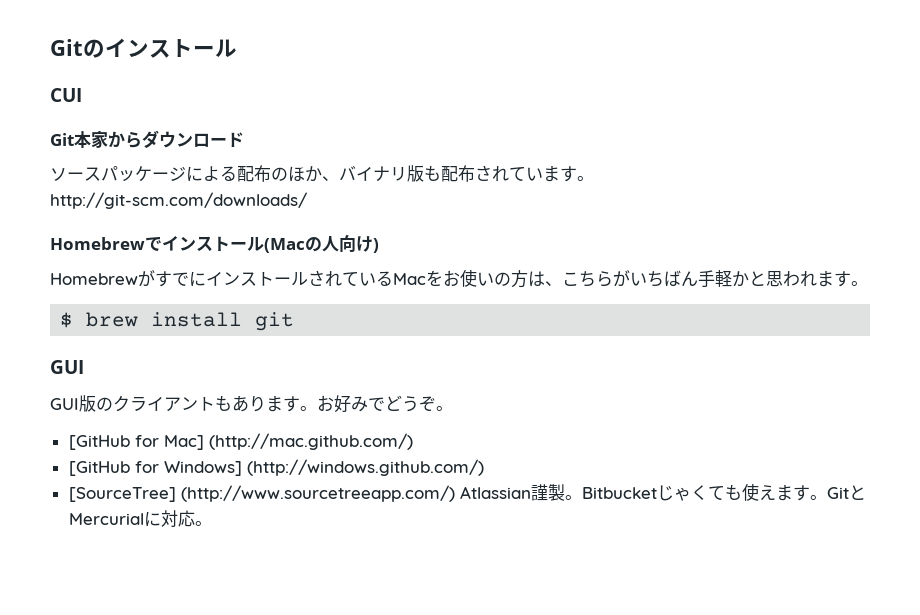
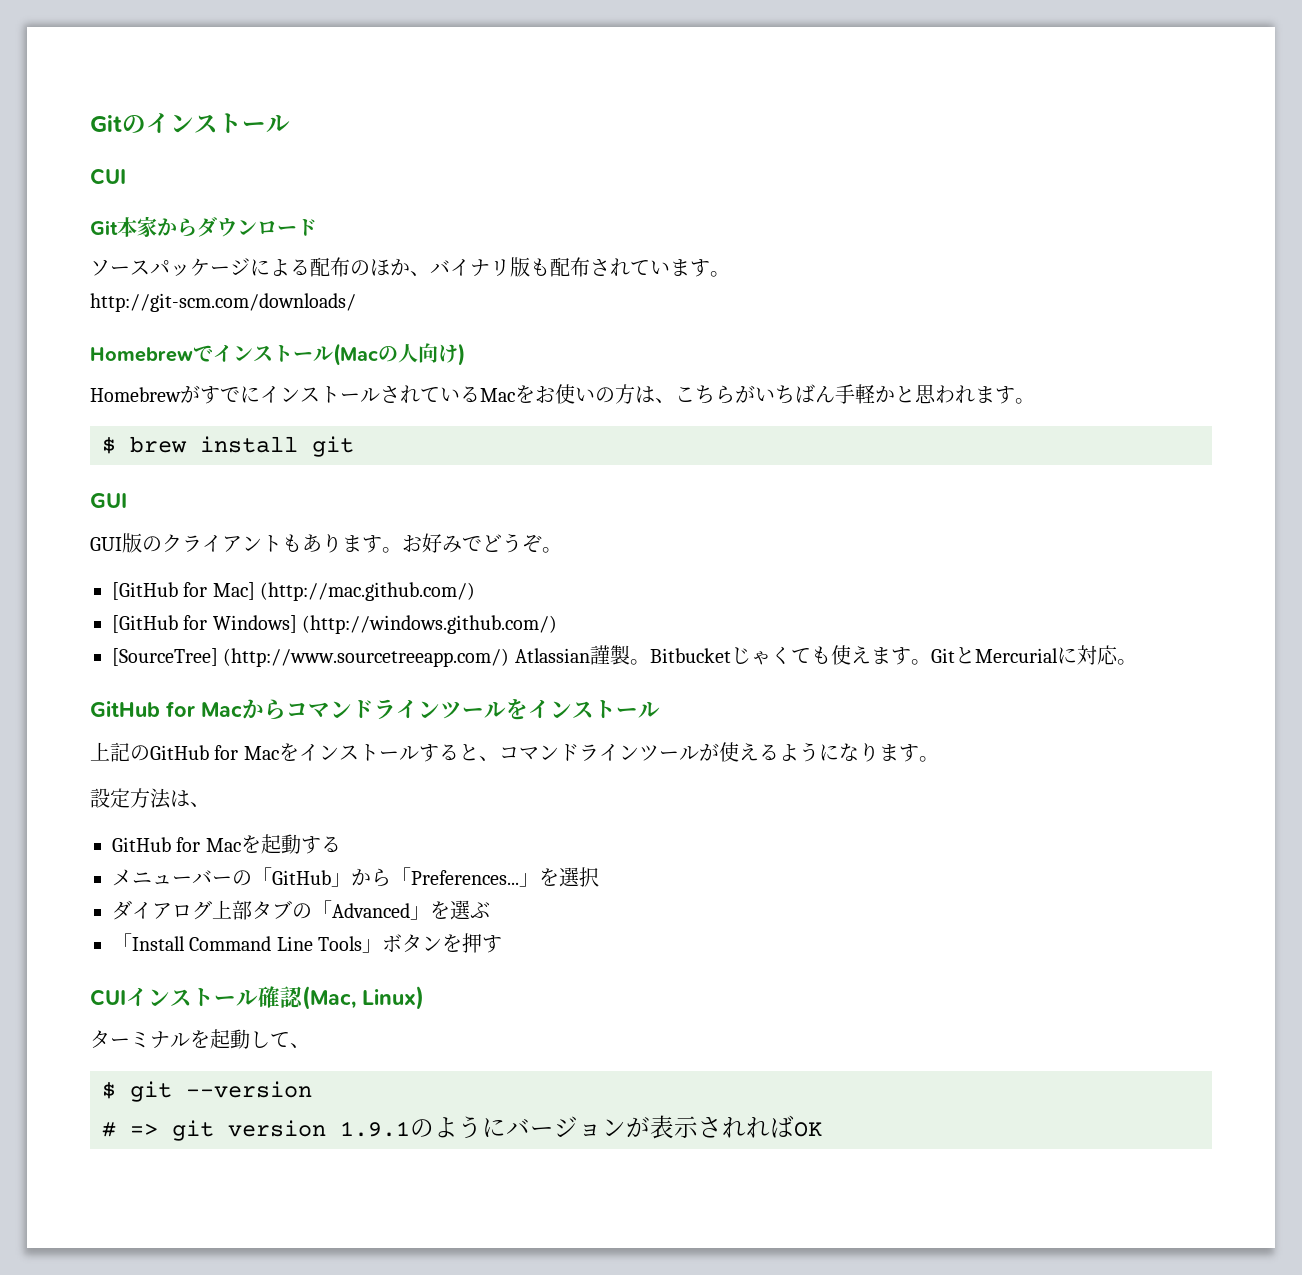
(212, 523) none -> [90,699,660,720] [90,742,939,762] [90,788,210,809] [112,834,341,854] [112,867,599,887] [112,900,490,920] [112,933,503,953] [90,986,424,1010] [90,1029,310,1049] [102,1081,312,1102] [102,1115,822,1141] // GitHub for Macからコマンドラインツールをインストール // 上記のGitHub for Macをインストールすると、コマンドラインツールが使えるようになります。 // 設定方法は、 // GitHub for Macを起動する // メニューバーの「GitHub」から「Preferences...」を選択 // ダイアログ上部タブの「Advanced」を選ぶ // 「Install Command Line Tools」ボタンを押す // CUIインストール確認(Mac, Linux) // ターミナルを起動して、 // $ git --version // # => git version 1.9.1のようにバージョンが表示されればOK

